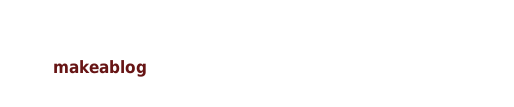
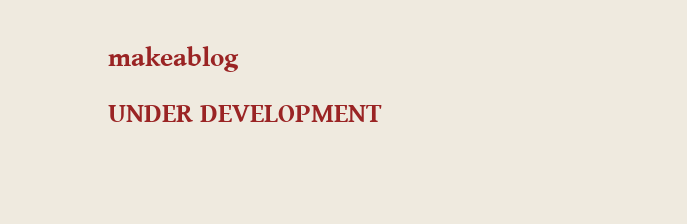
(147, 68) none -> [108,105,383,122] // UNDER DEVELOPMENT

